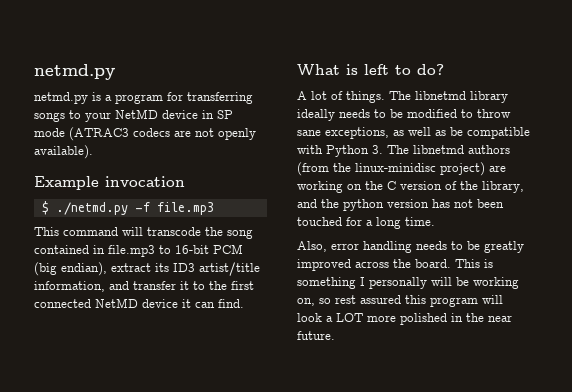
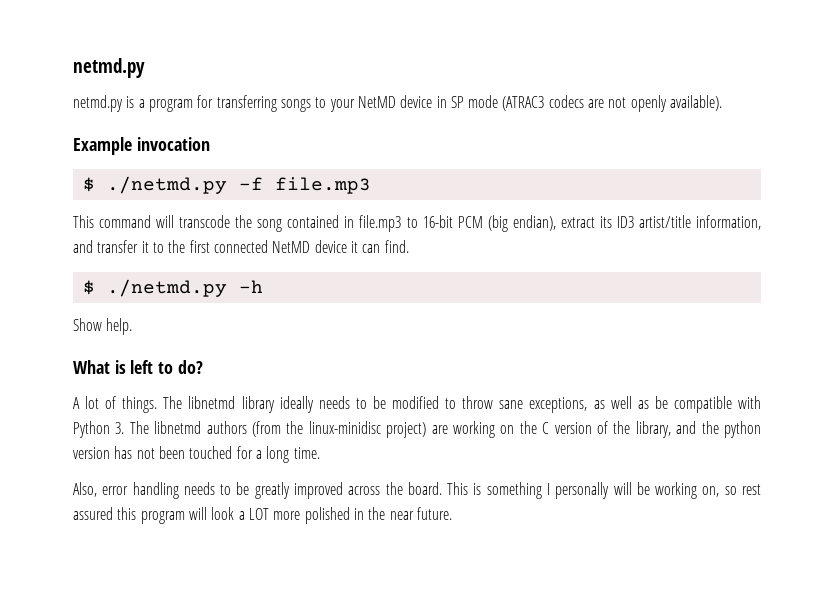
(244, 303) none -> [82,279,263,297] [73,318,133,335] // $ ./netmd.py -h // Show help.

